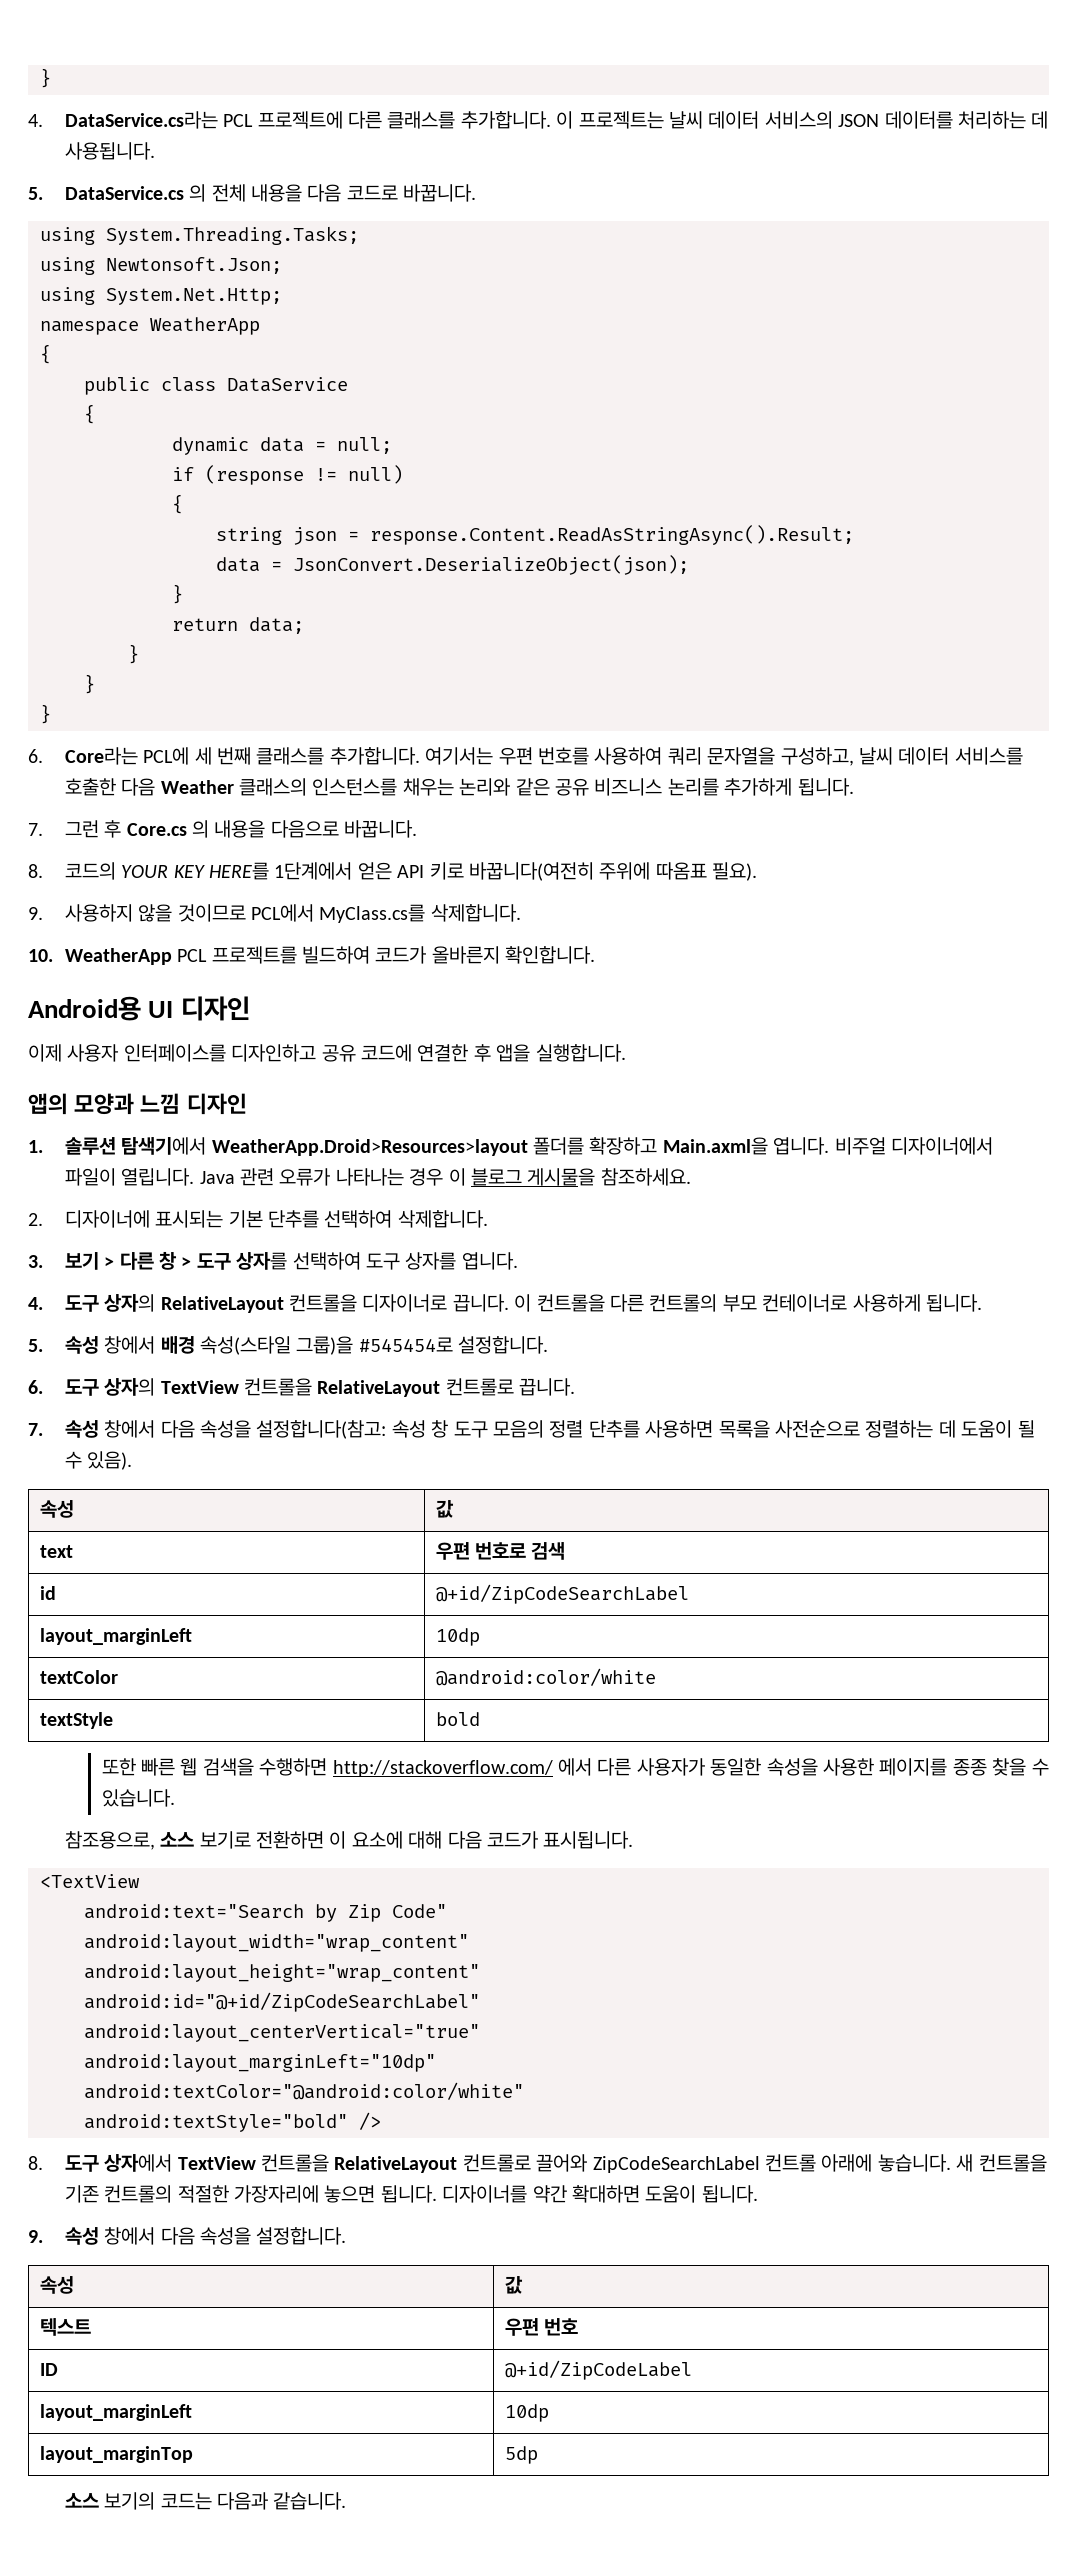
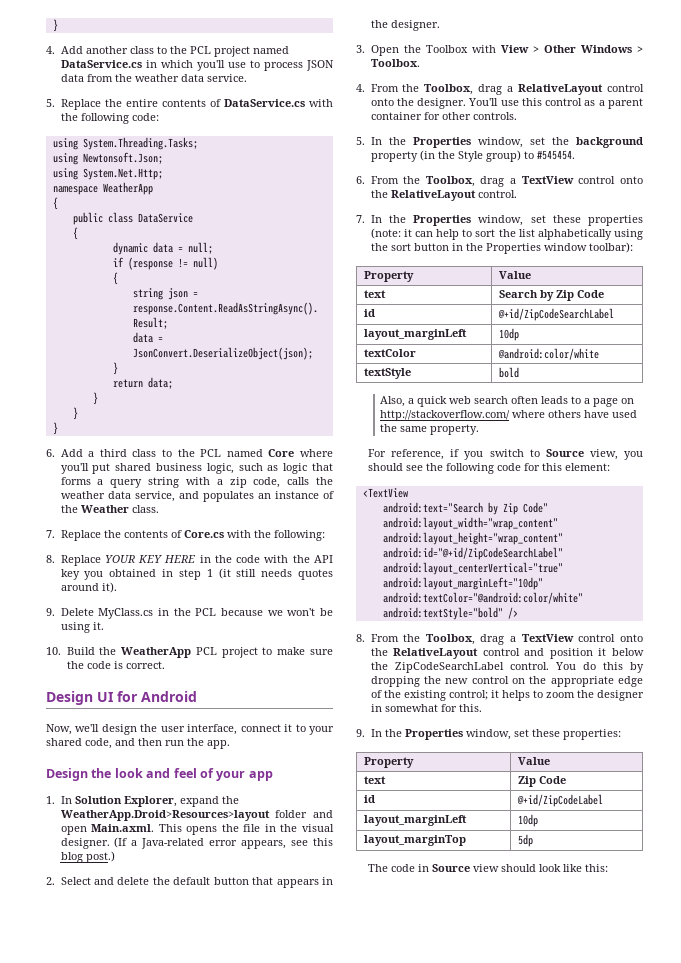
[64,111,1049,129] [64,142,155,160] [28,184,477,202] DataService.cs라는 PCL 프로젝트에 다른 클래스를 추가합니다. 이 프로젝트는 날씨 데이터 서비스의 JSON 데이터를 처리하는 데 사용됩니다. // 5. DataService.cs 의 전체 내용을 다음 코드로 바꿉니다. -> [60,46,289,57] [60,60,334,71] [60,74,247,82] [46,99,333,110] [60,113,159,124] Add another class to the PCL project named DataService.cs in which you'll use to process JSON data from the weather data service. // 5. Replace the entire contents of DataService.cs with the following code:
[64,747,1023,766] [64,778,854,796] [28,820,418,838] [28,862,116,880] Core라는 PCL에 세 번째 클래스를 추가합니다. 여기서는 우편 번호를 사용하여 쿼리 문자열을 구성하고, 날씨 데이터 서비스를 호출한 다음 Weather 클래스의 인스턴스를 채우는 논리와 같은 공유 비즈니스 논리를 추가하게 됩니다. // 7. 그런 후 Core.cs 의 내용을 다음으로 바꿉니다. // 8. 코드의 -> [60,449,333,457] [60,463,333,474] [60,477,334,488] [60,491,334,502] [60,505,159,513] [46,530,325,541] [46,555,101,566] Add a third class to the PCL named Core where you'll put shared business logic, such as logic that forms a query string with a zip code, calls the weather data service, and populates an instance of the Weather class. // 7. Replace the contents of Core.cs with the following: // 8. Replace
[209,862,758,881] [28,904,521,923] [28,946,596,965] [28,996,250,1021] [28,1044,626,1062] [28,1093,247,1115] [28,1137,994,1156] [64,1168,691,1186] [28,1210,488,1228] [28,1251,518,1270] [28,1294,983,1313] [28,1336,549,1355] [28,1378,576,1397] [28,1420,1035,1439] [64,1451,133,1470] [39,1500,74,1518] [435,1500,454,1518] [39,1545,73,1558] [435,1542,566,1560] HERE를 1단계에서 얻은 API 키로 바꿉니다(여전히 주위에 따옴표 필요). // 9. 사용하지 않을 것이므로 PCL에서 MyClass.cs를 삭제합니다. // 10. WeatherApp PCL 프로젝트를 빌드하여 코드가 올바른지 확인합니다. // Android용 UI 디자인 // 이제 사용자 인터페이스를 디자인하고 공유 코드에 연결한 후 앱을 실행합니다. // 앱의 모양과 느낌 디자인 // 1. 솔루션 탐색기에서 WeatherApp.Droid>Resources>layout 폴더를 확장하고 Main.axml을 엽니다. 비주얼 디자이너에서 파일이 열립니다. Java 관련 오류가 나타나는 경우 이 블로그 게시물을 참조하세요. // 2. 디자이너에 표시되는 기본 단추를 선택하여 삭제합니다. // 3. 보기 > 다른 창 > 도구 상자를 선택하여 도구 상자를 엽니다. // 4. 도구 상자의 RelativeLayout 컨트롤을 디자이너로 끕니다. 이 컨트롤을 다른 컨트롤의 부모 컨테이너로 사용하게 됩니다. // 5. 속성 창에서 배경 속성(스타일 그룹)을 #545454로 설정합니다. // 6. 도구 상자의 TextView 컨트롤을 RelativeLayout 컨트롤로 끕니다. // 7. 속성 창에서 다음 속성을 설정합니다(참고: 속성 창 도구 모음의 정렬 단추를 사용하면 목록을 사전순으로 정렬하는 데 도움이 될 수 있음). // 속성 | 값 // text | 우편 번호로 검색 -> [164,555,333,563] [60,568,334,580] [60,582,117,593] [46,608,333,619] [60,622,104,633] [46,647,333,658] [66,661,165,669] [46,691,197,705] [46,724,335,735] [46,738,230,749] [46,768,273,781] [46,796,239,807] [60,810,333,821] [60,824,334,835] [60,837,333,849] [60,851,115,863] [46,877,333,888] [370,20,440,31] [356,45,643,56] [370,59,420,67] [356,84,644,95] [370,98,643,109] [370,112,517,120] [356,137,643,148] [370,150,575,162] [356,176,643,187] [370,190,517,201] [356,215,643,226] [370,228,643,240] [370,242,633,254] [363,271,414,282] [498,271,531,279] [363,290,386,298] [498,290,604,301] HERE in the code with the API key you obtained in step 1 (it still needs quotes around it). // 9. Delete MyClass.cs in the PCL because we won't be using it. // 10. Build the WeatherApp PCL project to make sure the code is correct. // Design UI for Android // Now, we'll design the user interface, connect it to your shared code, and then run the app. // Design the look and feel of your app // 1. In Solution Explorer, expand the WeatherApp.Droid>Resources>layout folder and open Main.axml. This opens the file in the visual designer. (If a Java-related error appears, see this blog post.) // 2. Select and delete the default button that appears in the designer. // 3. Open the Toolbox with View > Other Windows > Toolbox. // 4. From the Toolbox, drag a RelativeLayout control onto the designer. You'll use this control as a parent container for other controls. // 5. In the Properties window, set the background property (in the Style group) to #545454. // 6. From the Toolbox, drag a TextView control onto the RelativeLayout control. // 7. In the Properties window, set these properties (note: it can help to sort the list alphabetically using the sort button in the Properties window toolbar): // Property | Value // text | Search by Zip Code
[101,1758,1049,1777] [101,1789,175,1807] [64,1831,634,1850] 또한 빠른 웹 검색을 수행하면 http://stackoverflow.com/ 에서 다른 사용자가 동일한 속성을 사용한 페이지를 종종 찾을 수 있습니다. // 참조용으로, 소스 보기로 전환하면 이 요소에 대해 다음 코드가 표시됩니다. -> [380,396,635,407] [380,410,638,421] [380,424,480,435] [368,449,643,460] [368,463,611,474] Also, a quick web search often leads to a page on http://stackoverflow.com/ where others have used the same property. // For reference, if you switch to Source view, you should see the following code for this element:
[64,2154,1047,2173] [64,2185,758,2203] [28,2227,347,2245] [39,2276,74,2294] [504,2276,523,2294] [39,2318,91,2336] [504,2318,578,2336] [39,2363,58,2376] 도구 상자에서 TextView 컨트롤을 RelativeLayout 컨트롤로 끌어와 ZipCodeSearchLabel 컨트롤 아래에 놓습니다. 새 컨트롤을 기존 컨트롤의 적절한 가장자리에 놓으면 됩니다. 디자이너를 약간 확대하면 도움이 됩니다. // 9. 속성 창에서 다음 속성을 설정합니다. // 속성 | 값 // 텍스트 | 우편 번호 // ID -> [370,634,643,645] [370,648,644,659] [370,662,644,673] [370,676,643,687] [370,690,644,701] [370,704,482,712] [356,729,621,740] [363,757,414,768] [517,757,550,765] [363,776,386,784] [517,776,566,787] [363,795,375,803] From the Toolbox, drag a TextView control onto the RelativeLayout control and position it below the ZipCodeSearchLabel control. You do this by dropping the new control on the appropriate edge of the existing control; it helps to zoom the designer in somewhat for this. // 9. In the Properties window, set these properties: // Property | Value // text | Zip Code // id
[64,2492,347,2510] 소스 보기의 코드는 다음과 같습니다. -> [368,864,609,872] The code in Source view should look like this:

